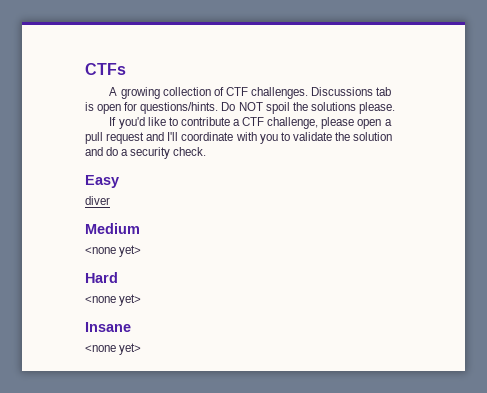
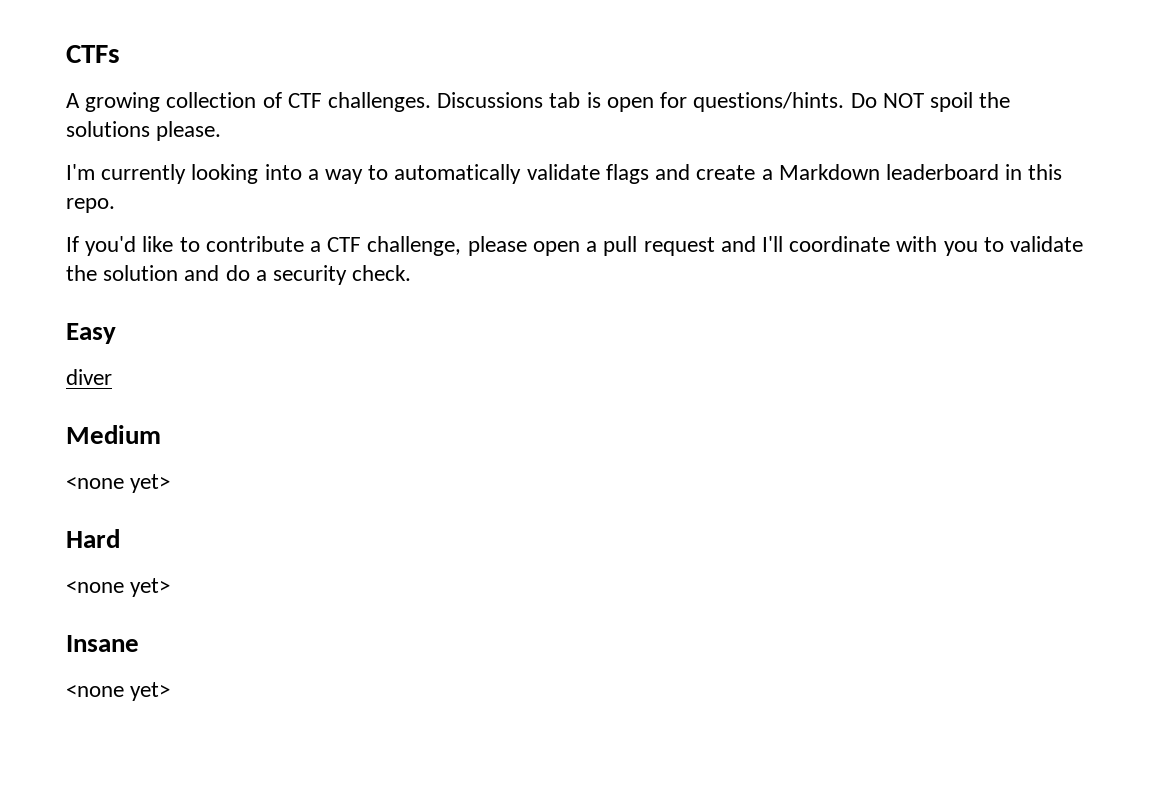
(395, 108) none -> [66,164,1063,184] [66,198,115,213] // I'm currently looking into a way to automatically validate flags and create a Markdown leaderboard in this repo.

